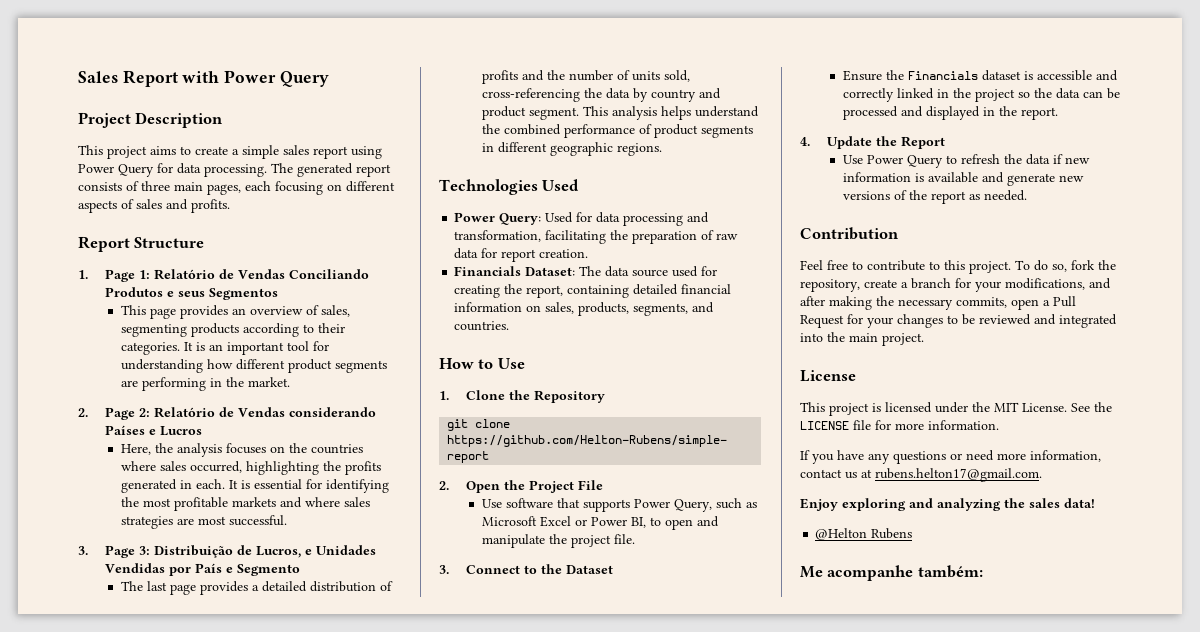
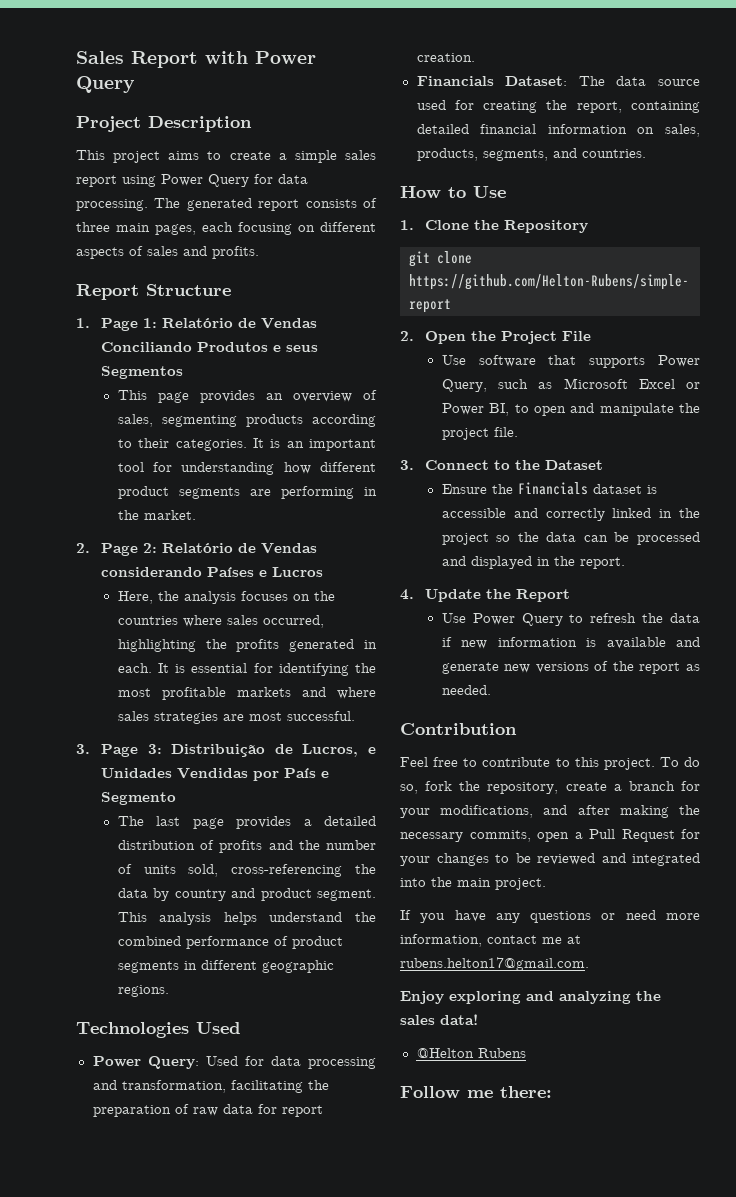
[800,370,856,382] [800,402,1112,416] [800,420,999,430] // License // This project is licensed under the MIT License. See the LICENSE file for more information. -> (546, 884) none
[845,472,857,479] us -> [542,937,562,944] me
[800,565,983,581] Me acompanhe também: -> [400,1086,552,1098] Follow me there:

